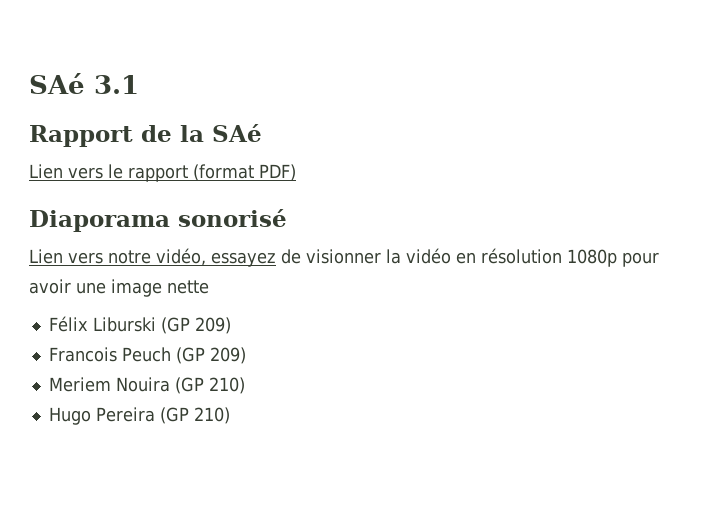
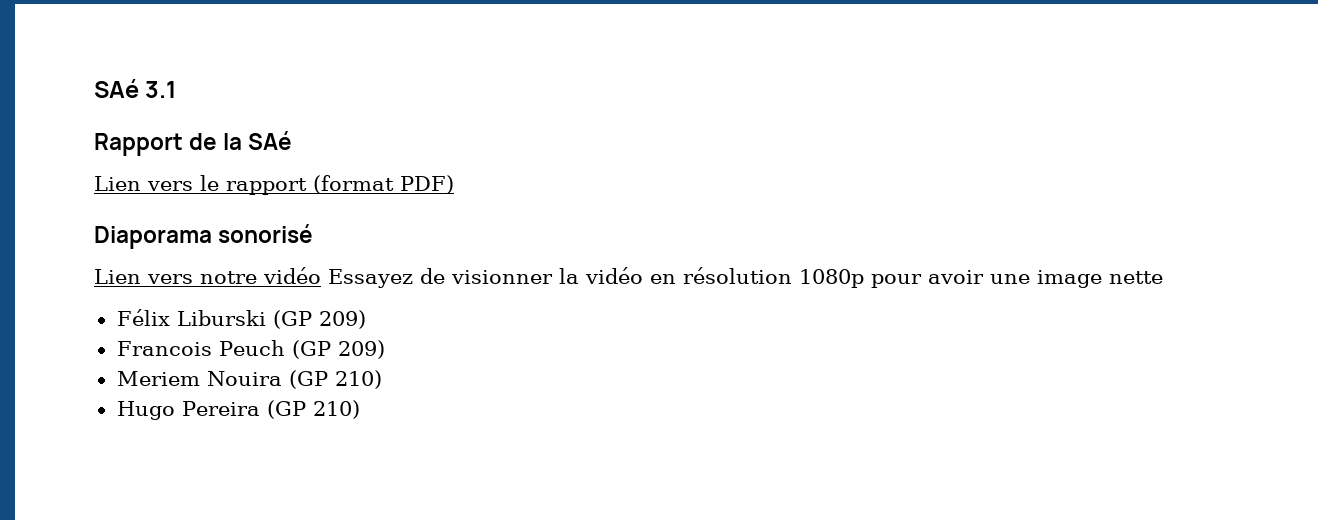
[156,248,276,267] vidéo, essayez -> [263,267,413,288] vidéo Essayez

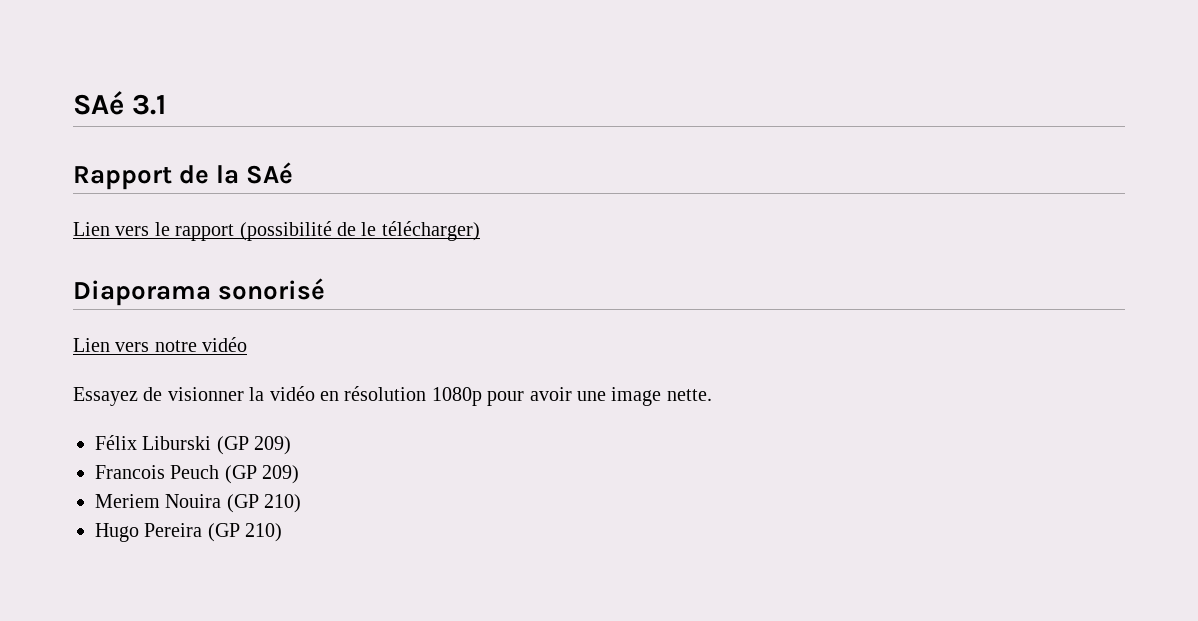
[313,175,454,194] (format PDF) -> [239,221,480,241] (possibilité de le télécharger)
(321, 275) none -> (248, 344) //
[1109,271,1163,284] nette -> [666,389,712,401] nette.

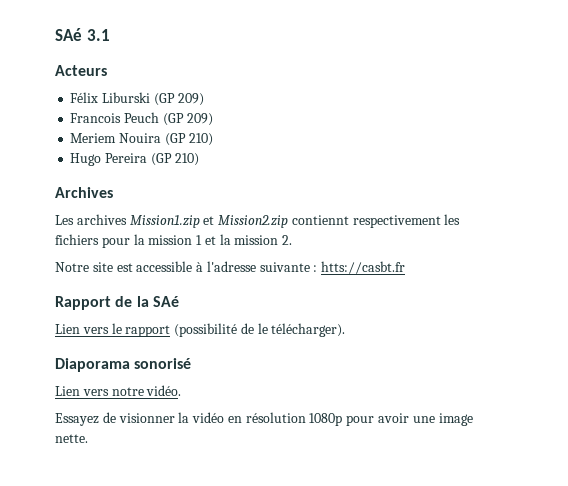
[73,162,294,190] [73,221,480,241] [73,278,326,306] [73,337,248,352] [73,386,712,406] Rapport de la SAé // Lien vers le rapport (possibilité de le télécharger) // Diaporama sonorisé // Lien vers notre vidéo // Essayez de visionner la vidéo en résolution 1080p pour avoir une image nette. -> [55,65,107,76] Acteurs
(283, 532) none -> [55,187,113,198] [55,214,461,228] [55,234,293,248] [55,261,406,274] [55,296,179,310] [55,323,346,337] [55,358,192,372] [55,385,182,396] [55,412,473,426] [55,434,88,443] // Archives // Les archives Mission1.zip et Mission2.zip contiennt respectivement les fichiers pour la mission 1 et la mission 2. // Notre site est accessible à l'adresse suivante : htts://casbt.fr // Rapport de la SAé // Lien vers le rapport (possibilité de le télécharger). // Diaporama sonorisé // Lien vers notre vidéo. // Essayez de visionner la vidéo en résolution 1080p pour avoir une image nette.

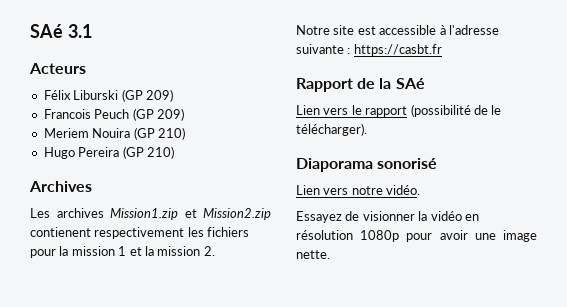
[291,215,349,225] contiennt -> [30,227,91,237] contienent
[321,261,406,274] htts://casbt.fr -> [353,44,442,56] https://casbt.fr

